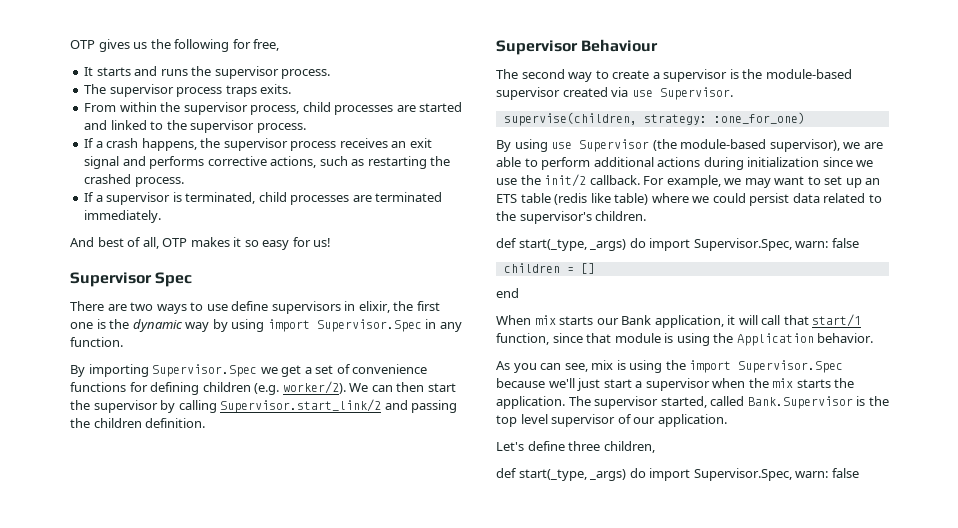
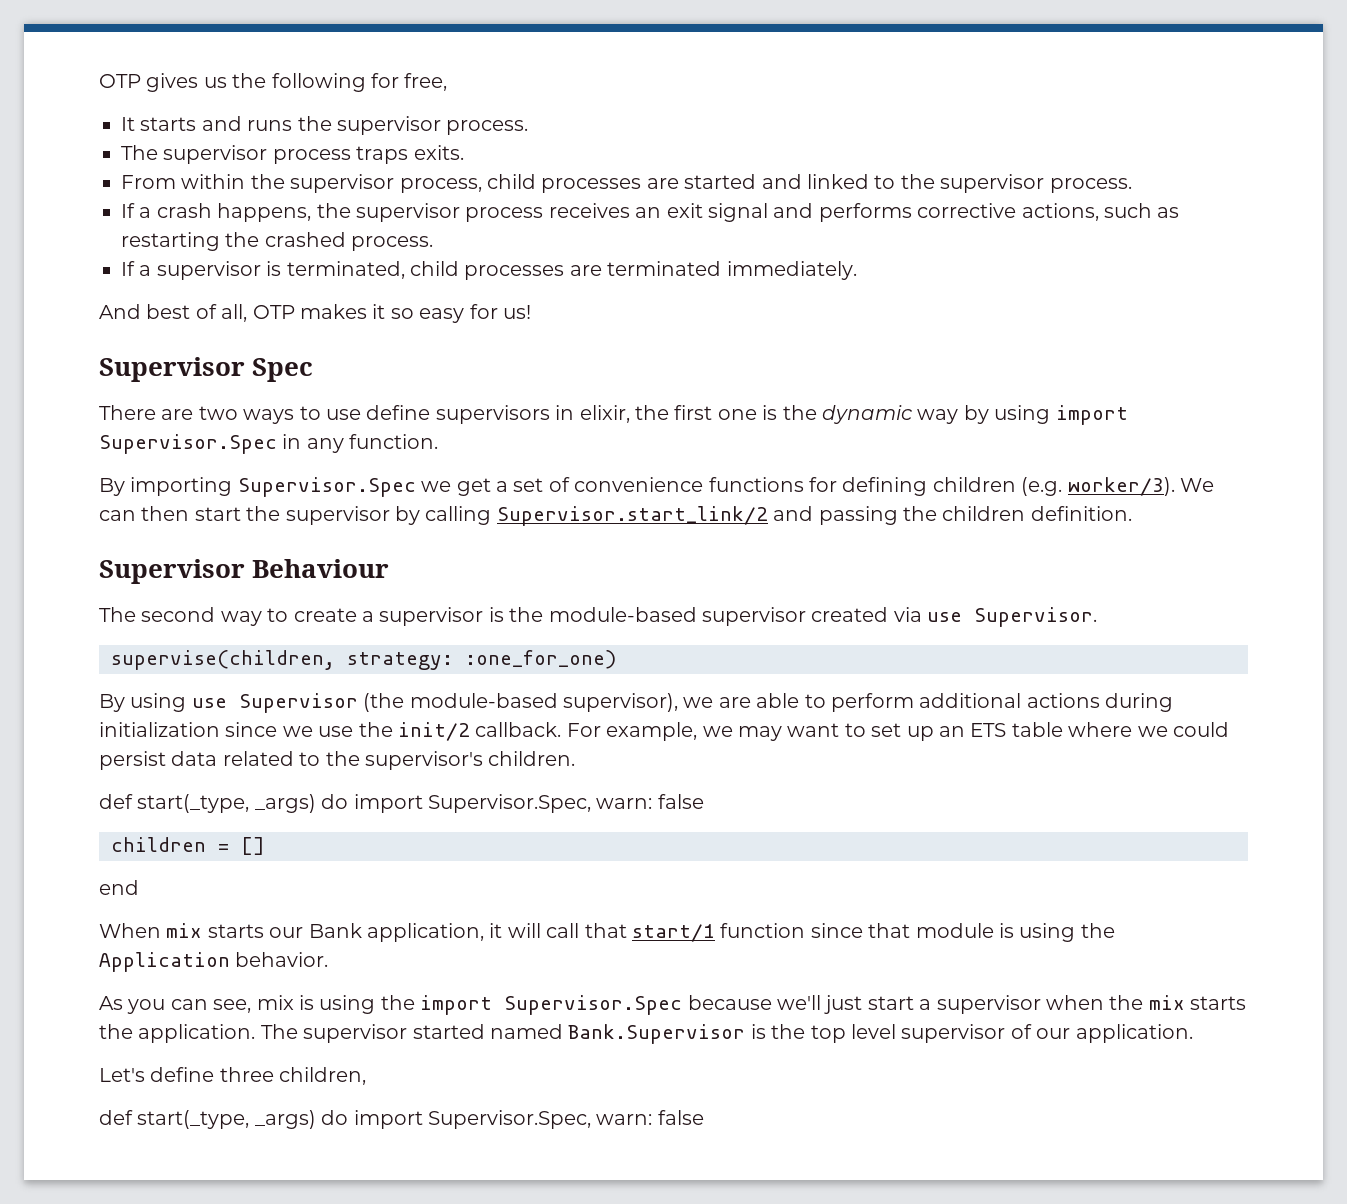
[282,381,346,394] worker/2). -> [1067,477,1175,496] worker/3).
[554,193,649,205] (redis like table) -> (1063, 729) none
[496,333,549,345] function, -> [720,923,806,938] function
[660,396,745,408] started, called -> [412,1024,563,1039] started named

